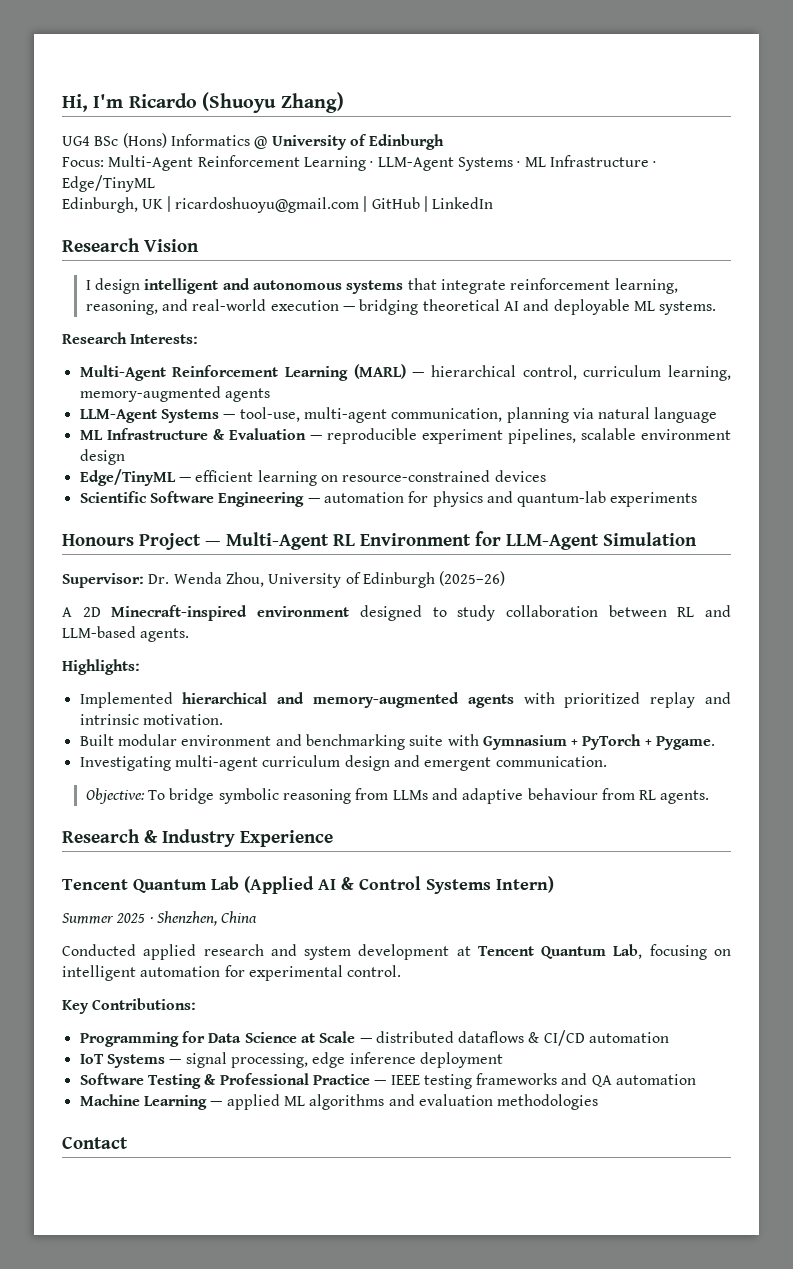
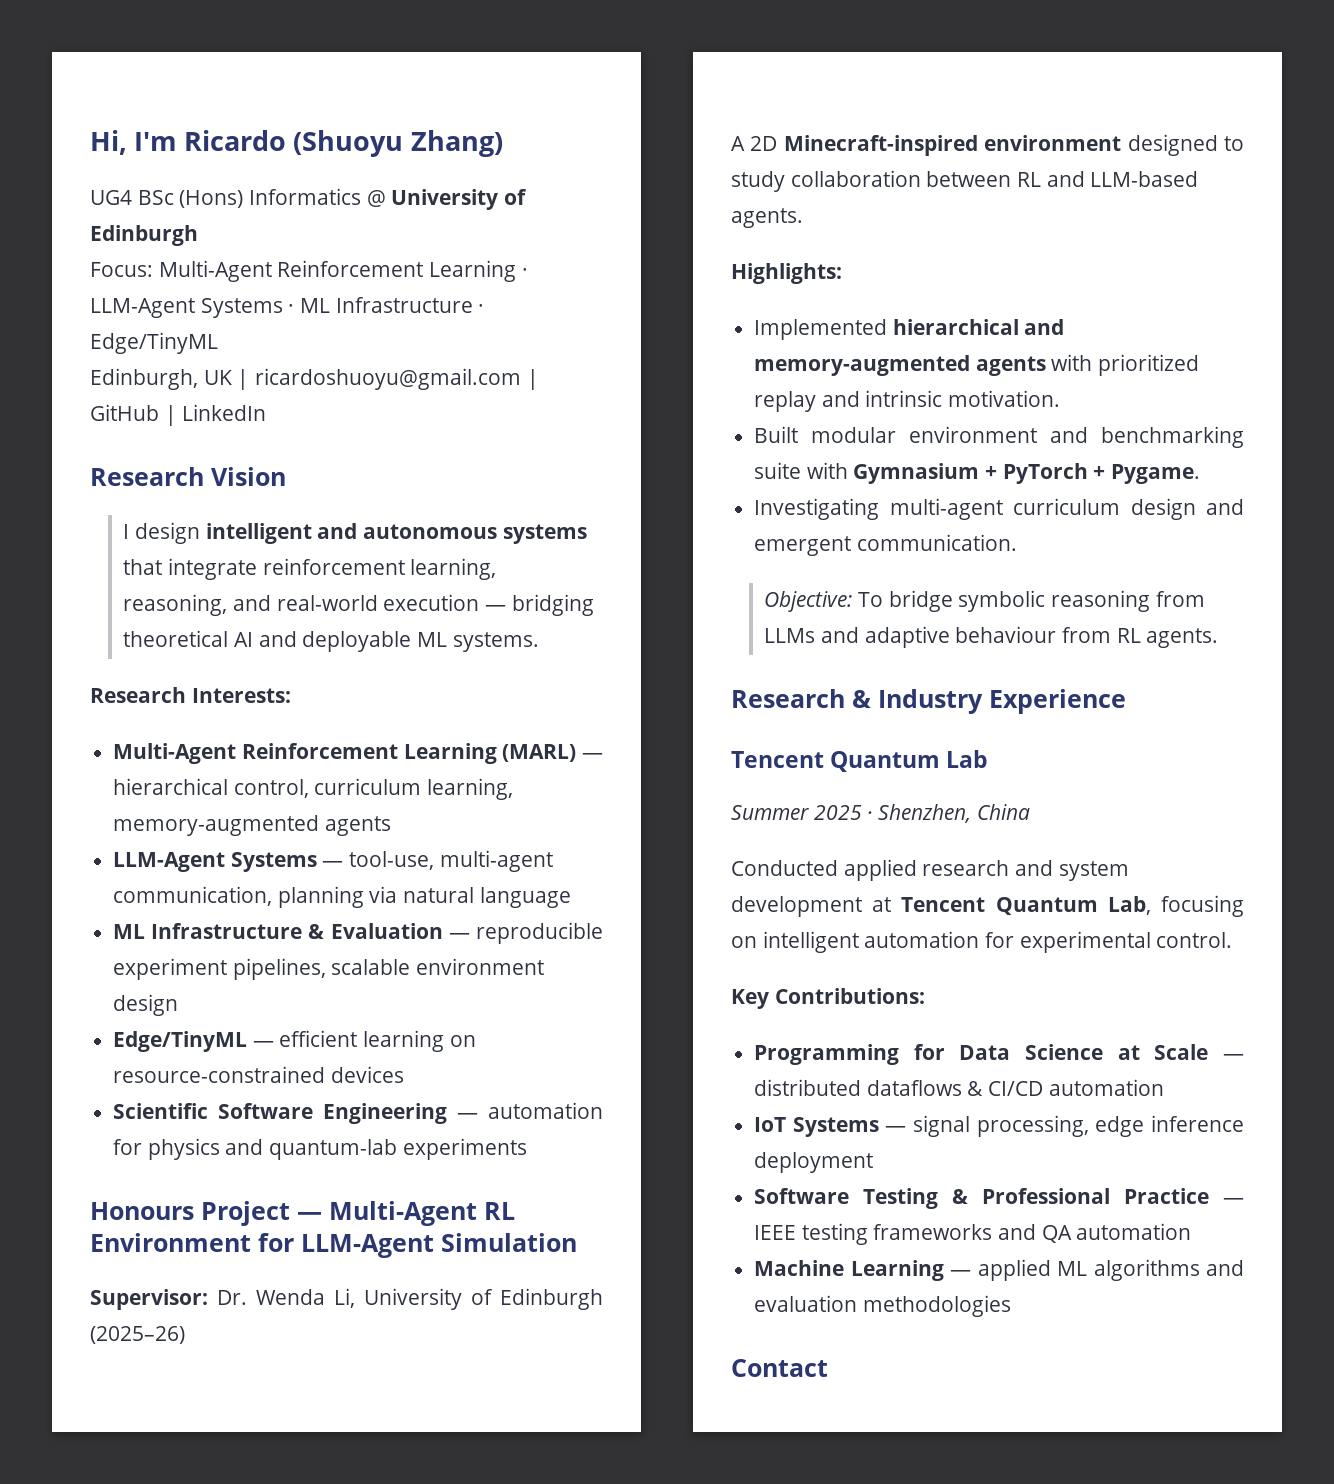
[225,572,264,587] Zhou, -> [334,1288,355,1308] Li,
[244,876,554,894] (Applied AI & Control Systems Intern) -> (989, 759) none

